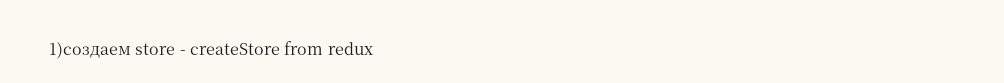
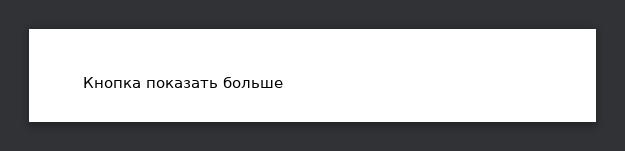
[49,41,373,59] 1)создаем store - createStore from redux -> [83,76,283,88] Кнопка показать больше

